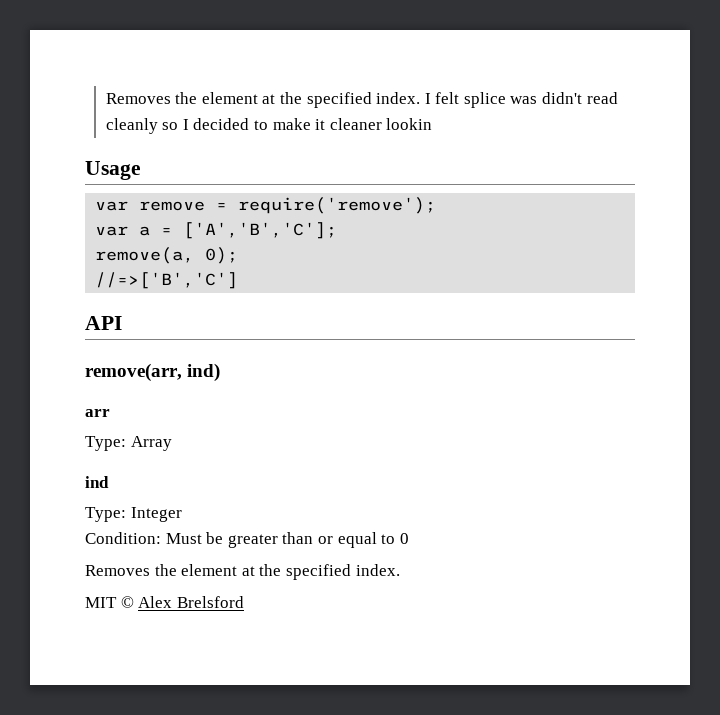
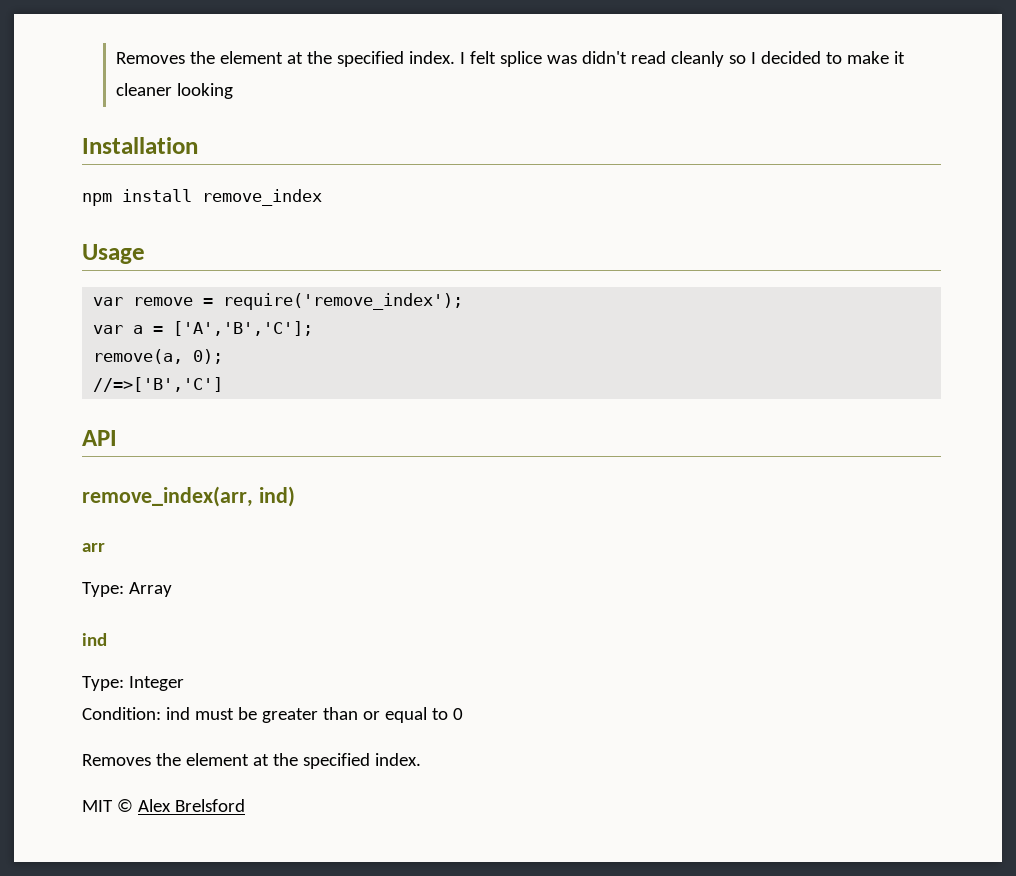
[386,118,433,130] lookin -> [176,83,233,99] [82,137,198,154] [82,189,322,206] looking // Installation // npm install remove_index
[238,197,437,214] require('remove'); -> [223,293,464,310] require('remove_index');
[85,363,182,382] remove(arr, -> [82,486,253,507] remove_index(arr,
[165,533,202,544] Must -> [165,707,234,720] ind must

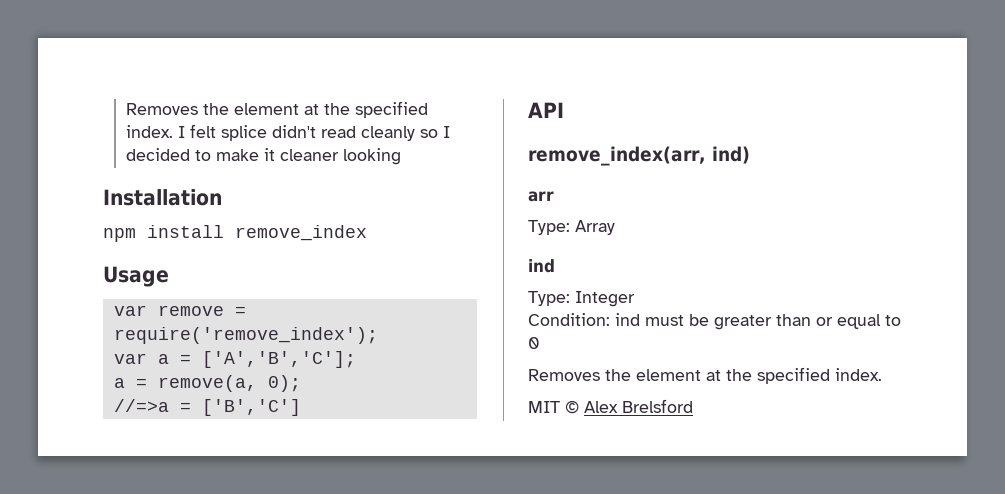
[546,55,577,64] was -> (267, 133) none
(314, 328) none -> [113,378,147,388] a =
[93,377,224,392] //=>['B','C'] -> [113,399,301,416] //=>a = ['B','C']

